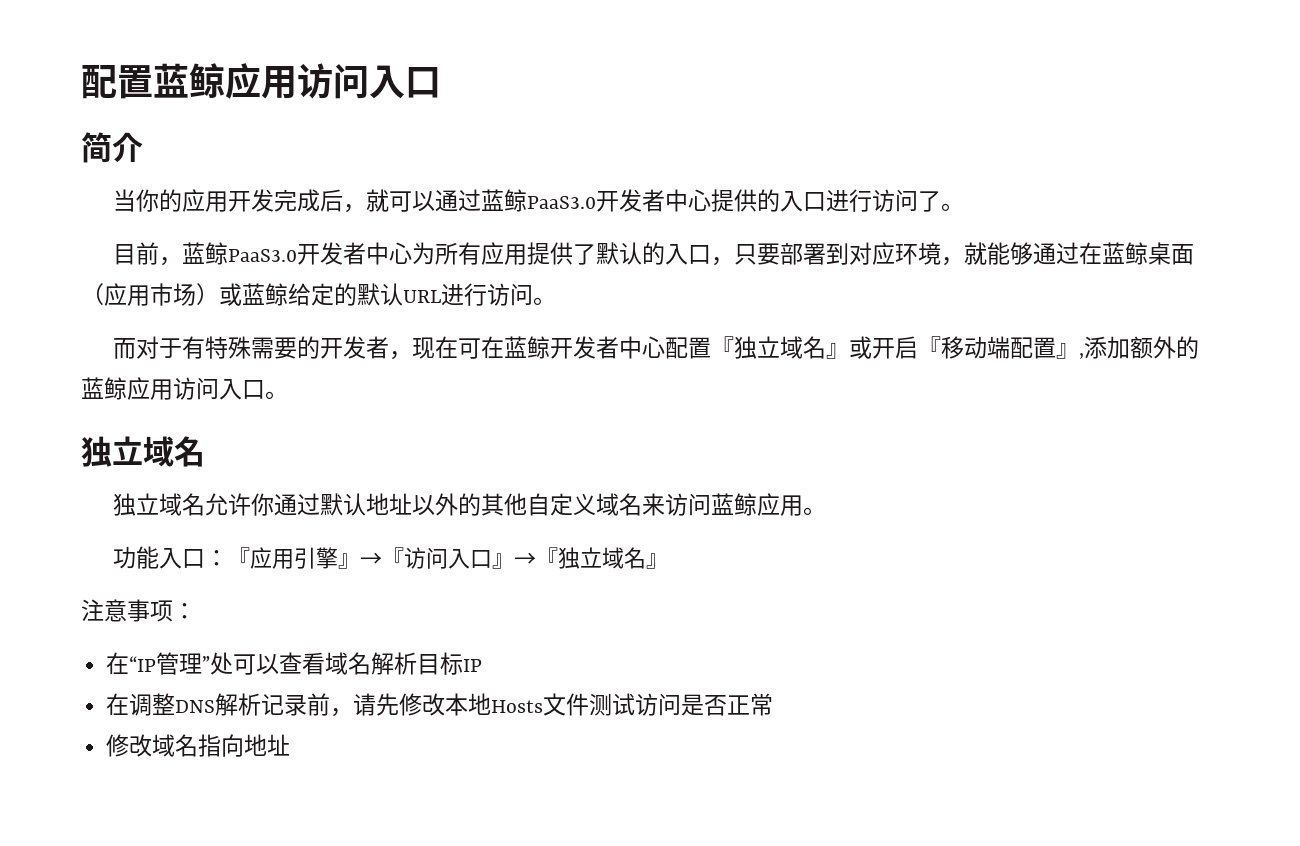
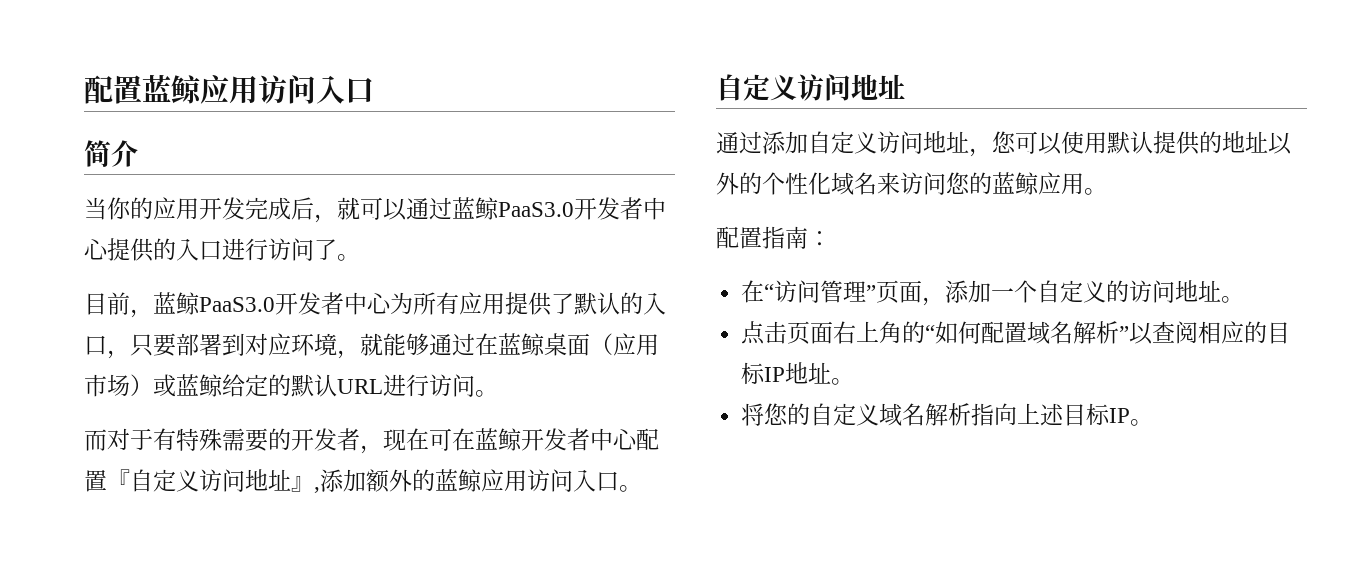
[734,336,1057,359] 独立域名』或开启『移动端配置 -> [130,469,291,492] 自定义访问地址
[81,436,205,467] [113,493,597,516] 独立域名 // 独立域名允许你通过默认地址以外的其他自定义 -> [716,74,905,101] [716,131,1292,157] [716,172,831,195] 自定义访问地址 // 通过添加自定义访问地址，您可以使用默认提供的地址以外的个性化
(712, 504) none -> [946,172,992,195] 您的
[113,546,669,569] [81,599,196,622] [106,652,483,675] [106,693,774,717] [106,734,291,757] 功能入口：『应用引擎』→『访问入口』→『独立域名』 // 注意事项： // 在“IP管理”处可以查看域名解析目标IP // 在调整DNS解析记录前，请先修改本地Hosts文件测试访问是否正常 // 修改域名指向地址 -> [716,226,831,249] [741,280,1245,306] [741,321,1291,345] [741,362,855,385] [741,403,1154,426] 配置指南： // 在“访问管理”页面，添加一个自定义的访问地址。 // 点击页面右上角的“如何配置域名解析”以查阅相应的目标IP地址。 // 将您的自定义域名解析指向上述目标IP。

